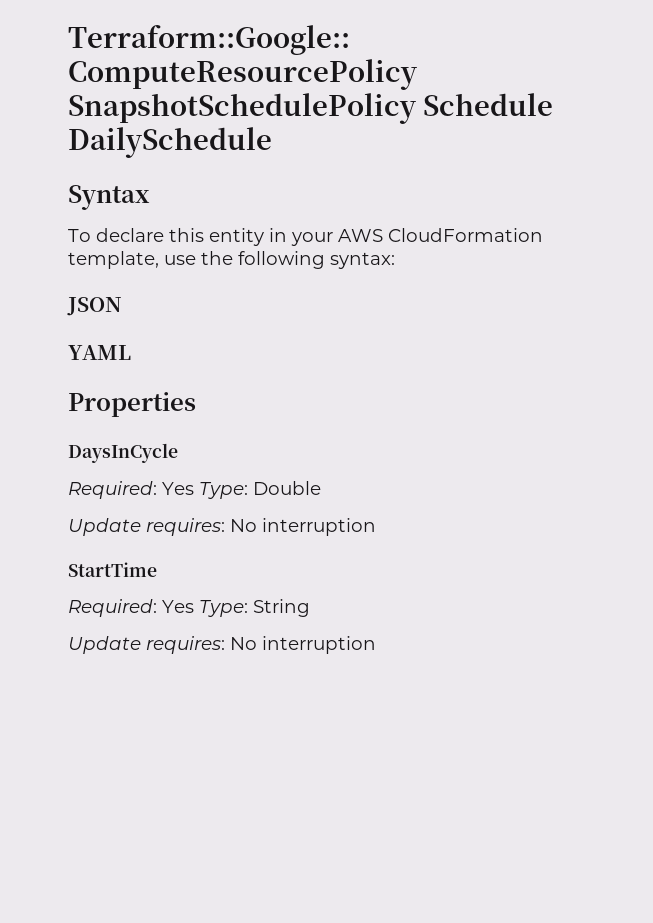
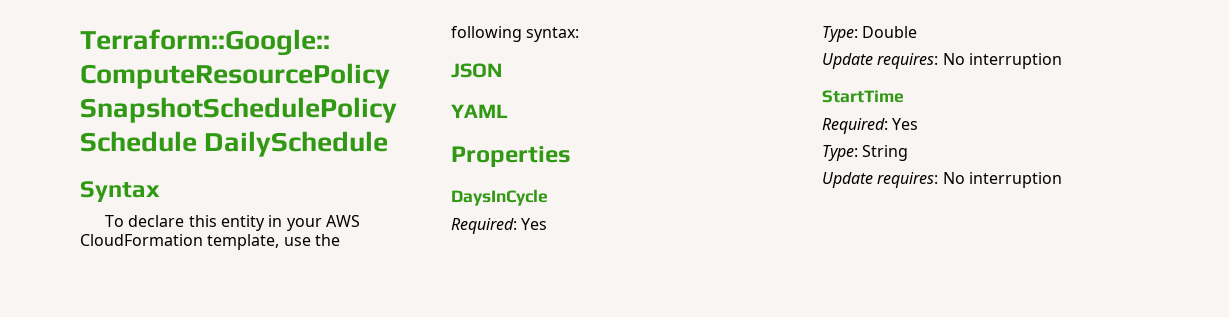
(194, 488) none -> (548, 224) //
(194, 606) none -> (919, 124) //

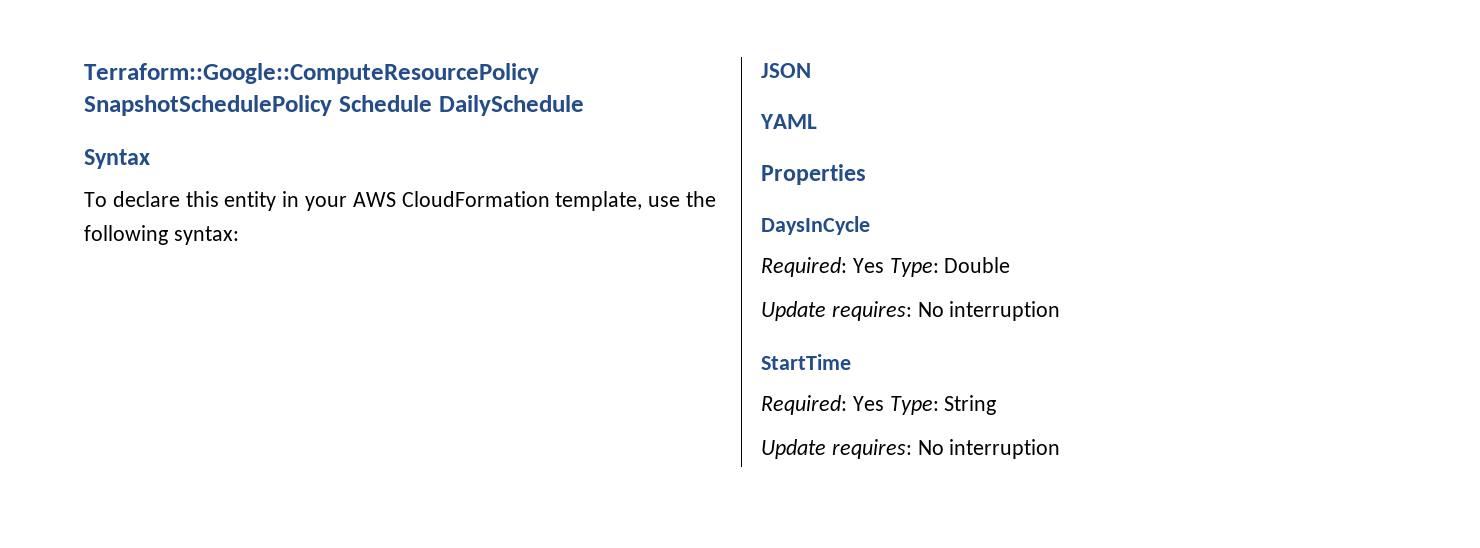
(548, 224) // -> (884, 265) none
(919, 124) // -> (884, 403) none

